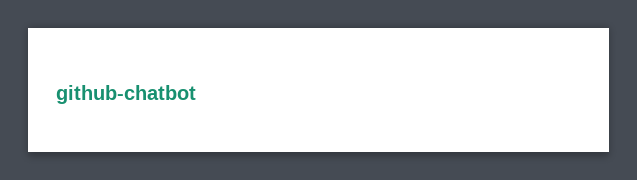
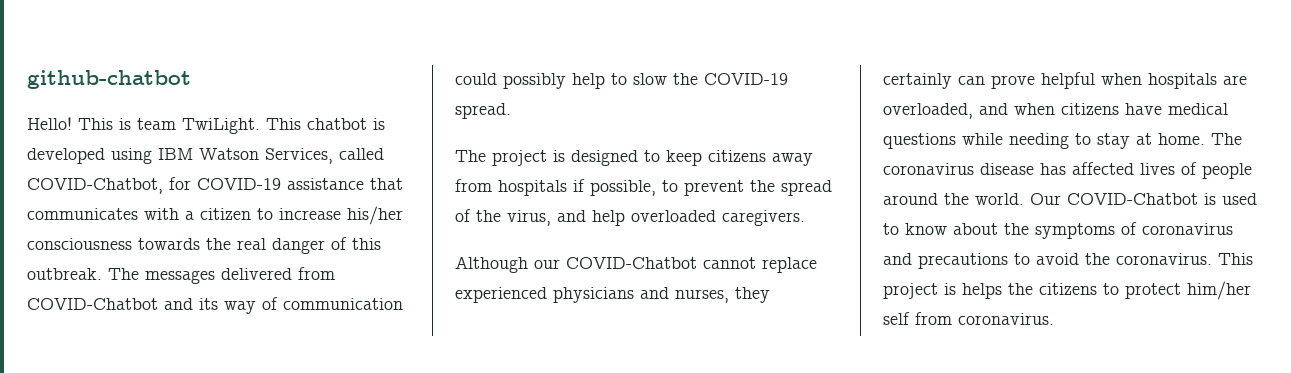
(196, 94) none -> [27,117,385,134] [27,148,384,164] [27,177,403,194] [27,206,403,225] [27,237,381,254] [27,267,335,284] [27,297,403,314] [455,73,788,89] [455,103,511,119] [455,150,813,166] [455,179,832,196] [455,209,805,226] [455,256,817,273] [455,287,770,303] [883,72,1247,89] [883,103,1228,119] [883,133,1242,149] [883,162,1252,179] [883,193,1257,205] [883,222,1233,239] [883,253,1253,269] [883,281,1251,300] [883,312,1054,325] // Hello! This is team TwiLight. This chatbot is developed using IBM Watson Services, called COVID-Chatbot, for COVID-19 assistance that communicates with a citizen to increase his/her consciousness towards the real danger of this outbreak. The messages delivered from COVID-Chatbot and its way of communication could possibly help to slow the COVID-19 spread. // The project is designed to keep citizens away from hospitals if possible, to prevent the spread of the virus, and help overloaded caregivers. // Although our COVID-Chatbot cannot replace experienced physicians and nurses, they certainly can prove helpful when hospitals are overloaded, and when citizens have medical questions while needing to stay at home. The coronavirus disease has affected lives of people around the world. Our COVID-Chatbot is used to know about the symptoms of coronavirus and precautions to avoid the coronavirus. This project is helps the citizens to protect him/her self from coronavirus.

